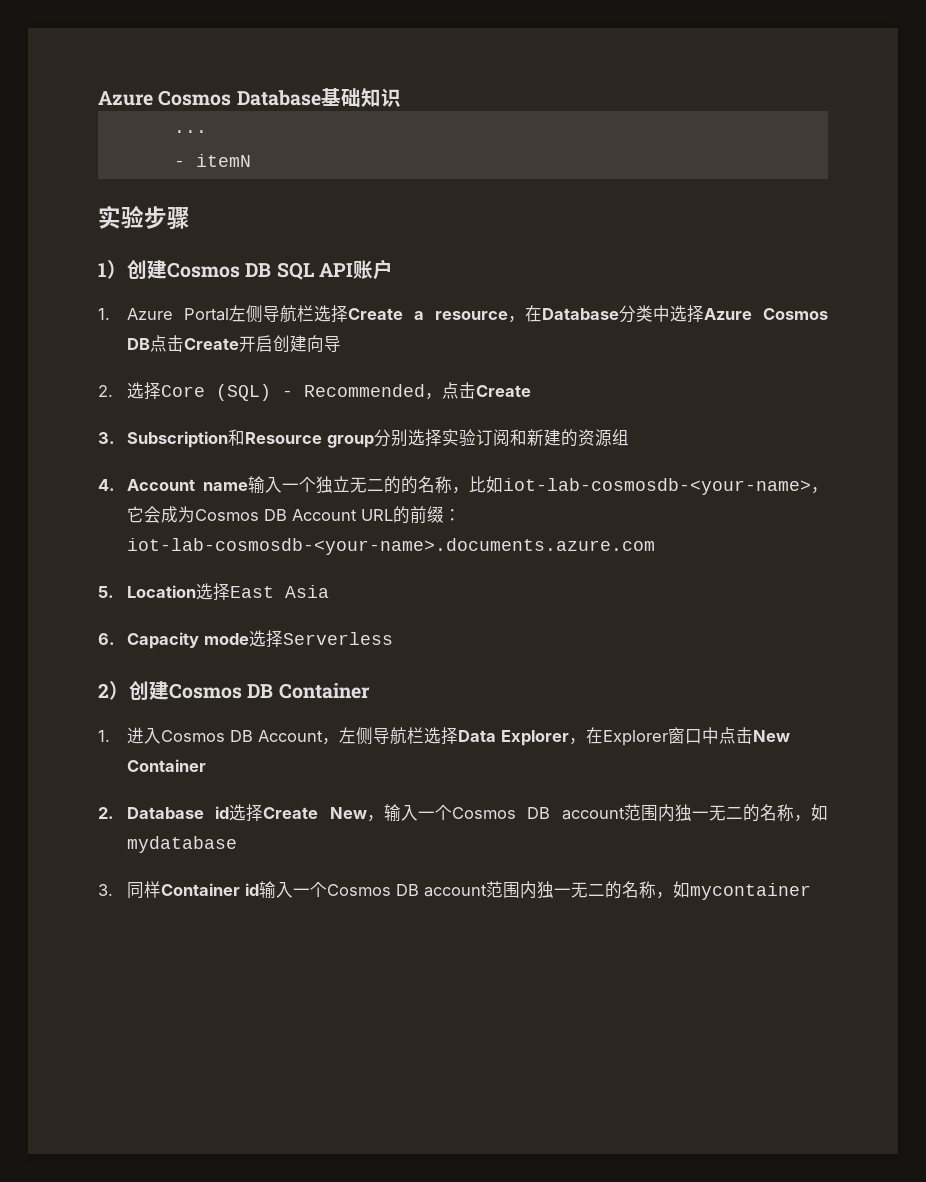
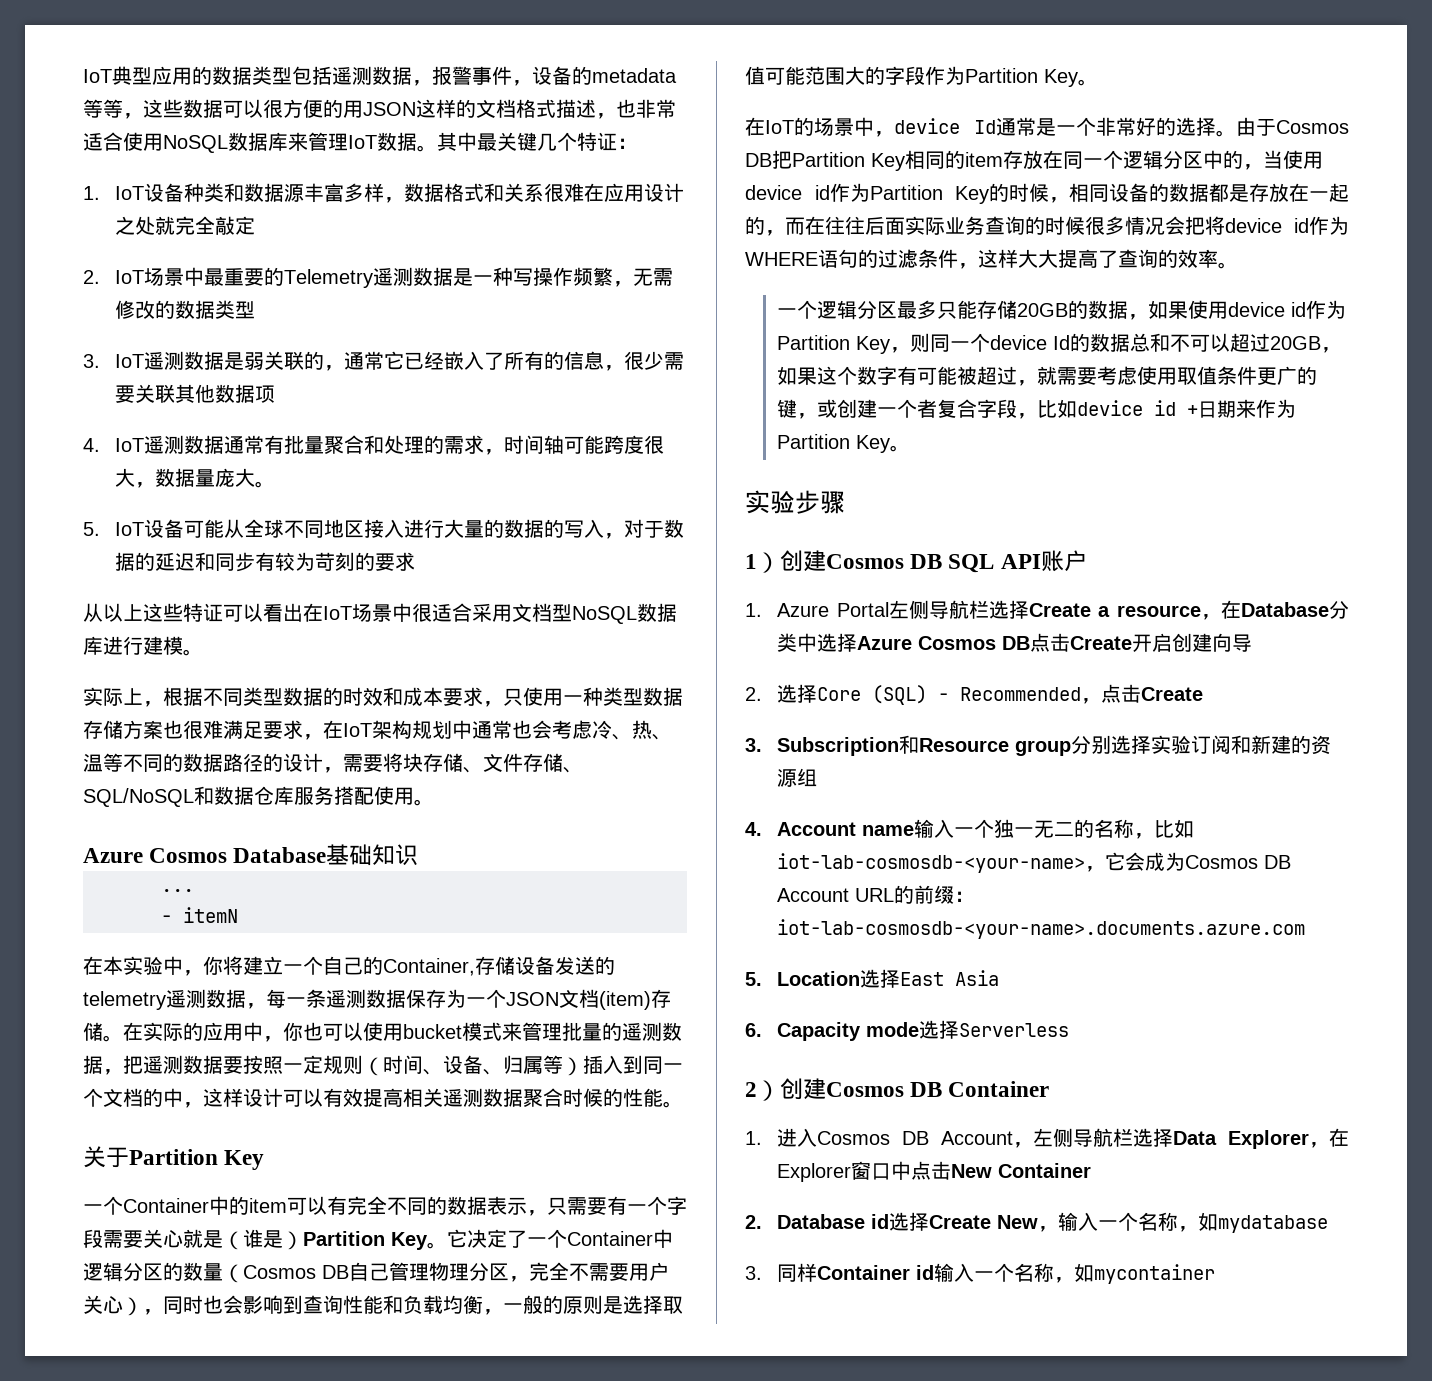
(98, 98) none -> [83,66,677,86] [83,99,676,119] [83,132,637,153] [83,183,685,203] [115,216,256,235] [83,267,674,288] [115,300,256,319] [83,351,685,371] [115,384,276,403] [83,435,665,455] [115,468,276,488] [83,519,685,539] [115,552,416,572] [83,603,677,624] [83,636,203,656] [83,687,683,707] [83,720,672,740] [83,753,583,773] [83,786,434,807] IoT典型应用的数据类型包括遥测数据，报警事件，设备的metadata等等，这些数据可以很方便的用JSON这样的文档格式描述，也非常适合使用NoSQL数据库来管理IoT数据。其中最关键几个特证： // 1. IoT设备种类和数据源丰富多样，数据格式和关系很难在应用设计之处就完全敲定 // 2. IoT场景中最重要的Telemetry遥测数据是一种写操作频繁，无需修改的数据类型 // 3. IoT遥测数据是弱关联的，通常它已经嵌入了所有的信息，很少需要关联其他数据项 // 4. IoT遥测数据通常有批量聚合和处理的需求，时间轴可能跨度很大，数据量庞大。 // 5. IoT设备可能从全球不同地区接入进行大量的数据的写入，对于数据的延迟和同步有较为苛刻的要求 // 从以上这些特证可以看出在IoT场景中很适合采用文档型NoSQL数据库进行建模。 // 实际上，根据不同类型数据的时效和成本要求，只使用一种类型数据存储方案也很难满足要求，在IoT架构规划中通常也会考虑冷、热、温等不同的数据路径的设计，需要将块存储、文件存储、SQL/NoSQL和数据仓库服务搭配使用。 //
(251, 160) none -> [83,956,615,976] [83,989,671,1010] [83,1022,682,1042] [83,1055,683,1076] [83,1088,683,1108] [83,1146,265,1170] [83,1196,687,1216] [83,1229,673,1250] [83,1262,669,1283] [83,1295,683,1316] [745,66,1098,87] [745,117,1349,137] [745,150,1323,171] [745,183,1349,204] [745,216,1349,236] [745,249,1238,269] [777,300,1347,320] [777,333,1342,354] [777,366,1318,386] [777,399,1297,419] [777,434,911,453] // 在本实验中，你将建立一个自己的Container,存储设备发送的telemetry遥测数据，每一条遥测数据保存为一个JSON文档(item)存储。在实际的应用中，你也可以使用bucket模式来管理批量的遥测数据，把遥测数据要按照一定规则（时间、设备、归属等）插入到同一个文档的中，这样设计可以有效提高相关遥测数据聚合时候的性能。 // 关于Partition Key // 一个Container中的item可以有完全不同的数据表示，只需要有一个字段需要关心就是（谁是）Partition Key。它决定了一个Container中逻辑分区的数量（Cosmos DB自己管理物理分区，完全不需要用户关心），同时也会影响到查询性能和负载均衡，一般的原则是选择取值可能范围大的字段作为Partition Key。 // 在IoT的场景中，device Id通常是一个非常好的选择。由于Cosmos DB把Partition Key相同的item存放在同一个逻辑分区中的，当使用device id作为Partition Key的时候，相同设备的数据都是存放在一起的，而在往往后面实际业务查询的时候很多情况会把将device id作为WHERE语句的过滤条件，这样大大提高了查询的效率。 // 一个逻辑分区最多只能存储20GB的数据，如果使用device id作为Partition Key，则同一个device Id的数据总和不可以超过20GB，如果这个数字有可能被超过，就需要考虑使用取值条件更广的键，或创建一个者复合字段，比如device id +日期来作为Partition Key。
[333,476,402,494] 立无二的 -> [1014,820,1075,838] 一无二
[451,804,760,822] Cosmos DB account范围内独一无二的 -> (1139, 1221) none
[326,881,622,899] Cosmos DB account范围内独一无二的 -> (1015, 1272) none

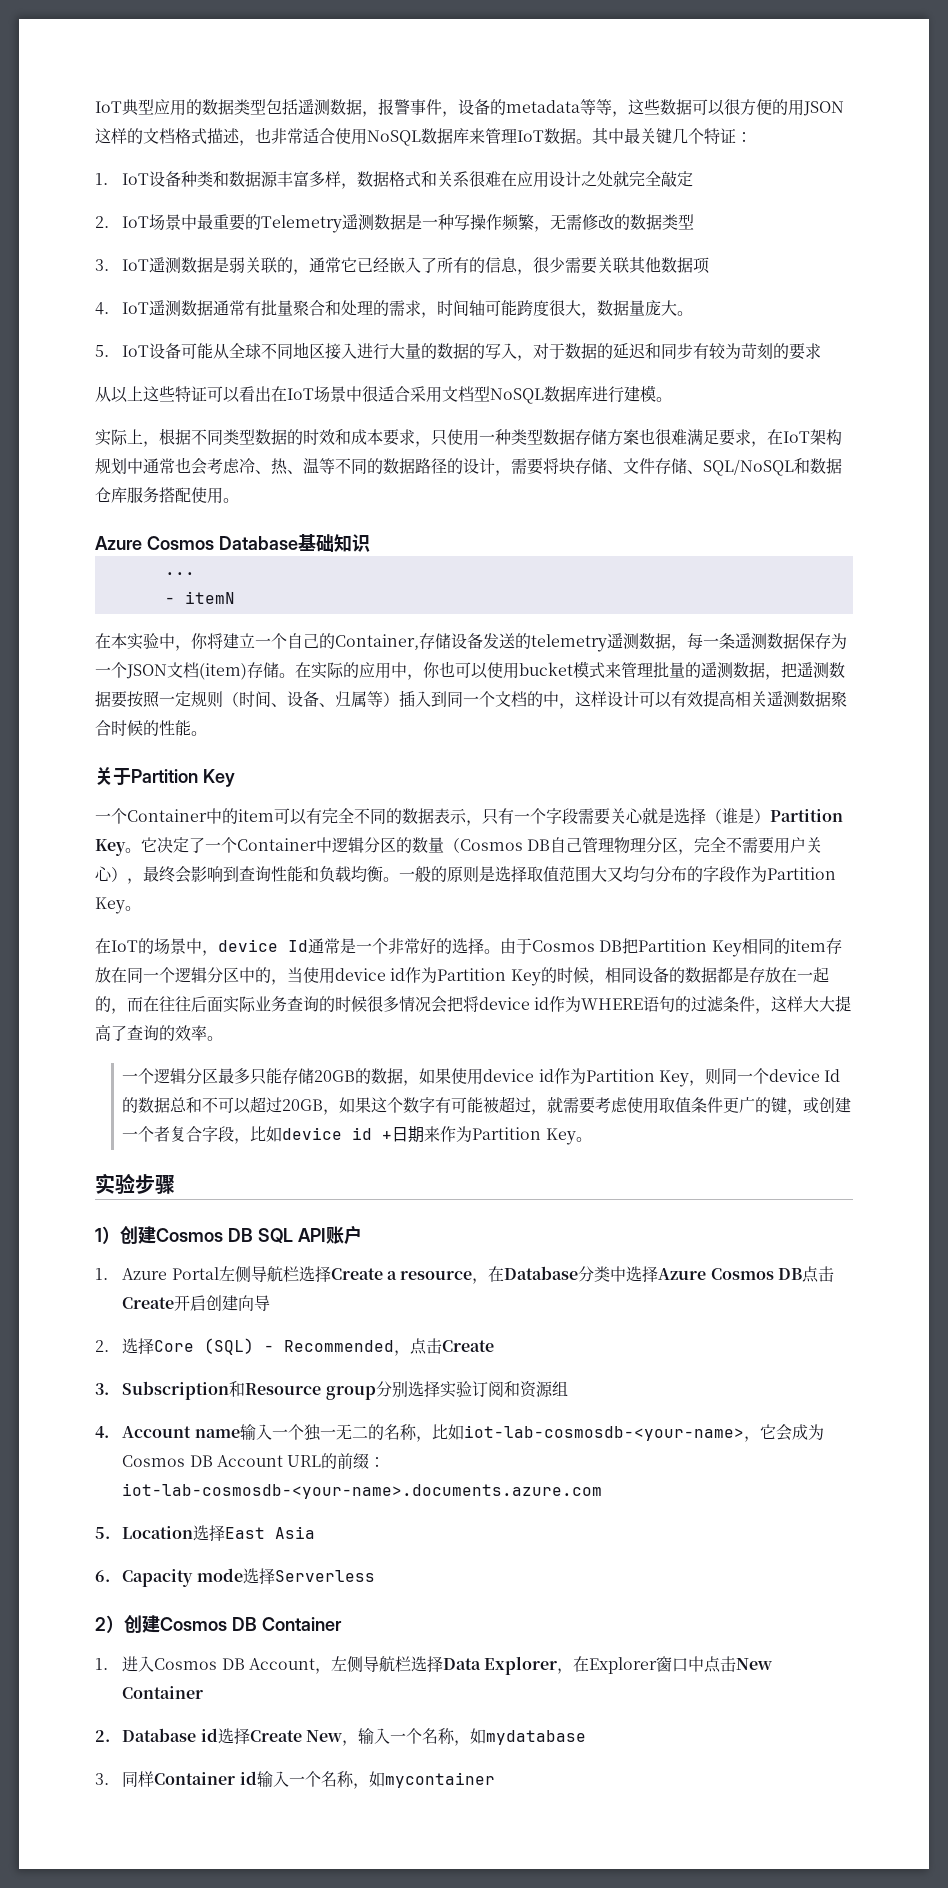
[567,1197,607,1215] 需要 -> (498, 816) none
(223, 1239) none -> [674,808,706,824] 选择
[163,1295,223,1314] 同时也 -> [143,866,175,883] 最终
[483,1309,503,1315] ， -> [383,877,399,882] 。
[765,66,865,85] 可能范围大 -> [559,866,687,883] 范围大又均匀分布
[1251,735,1312,754] 新建的 -> (520, 1389) none

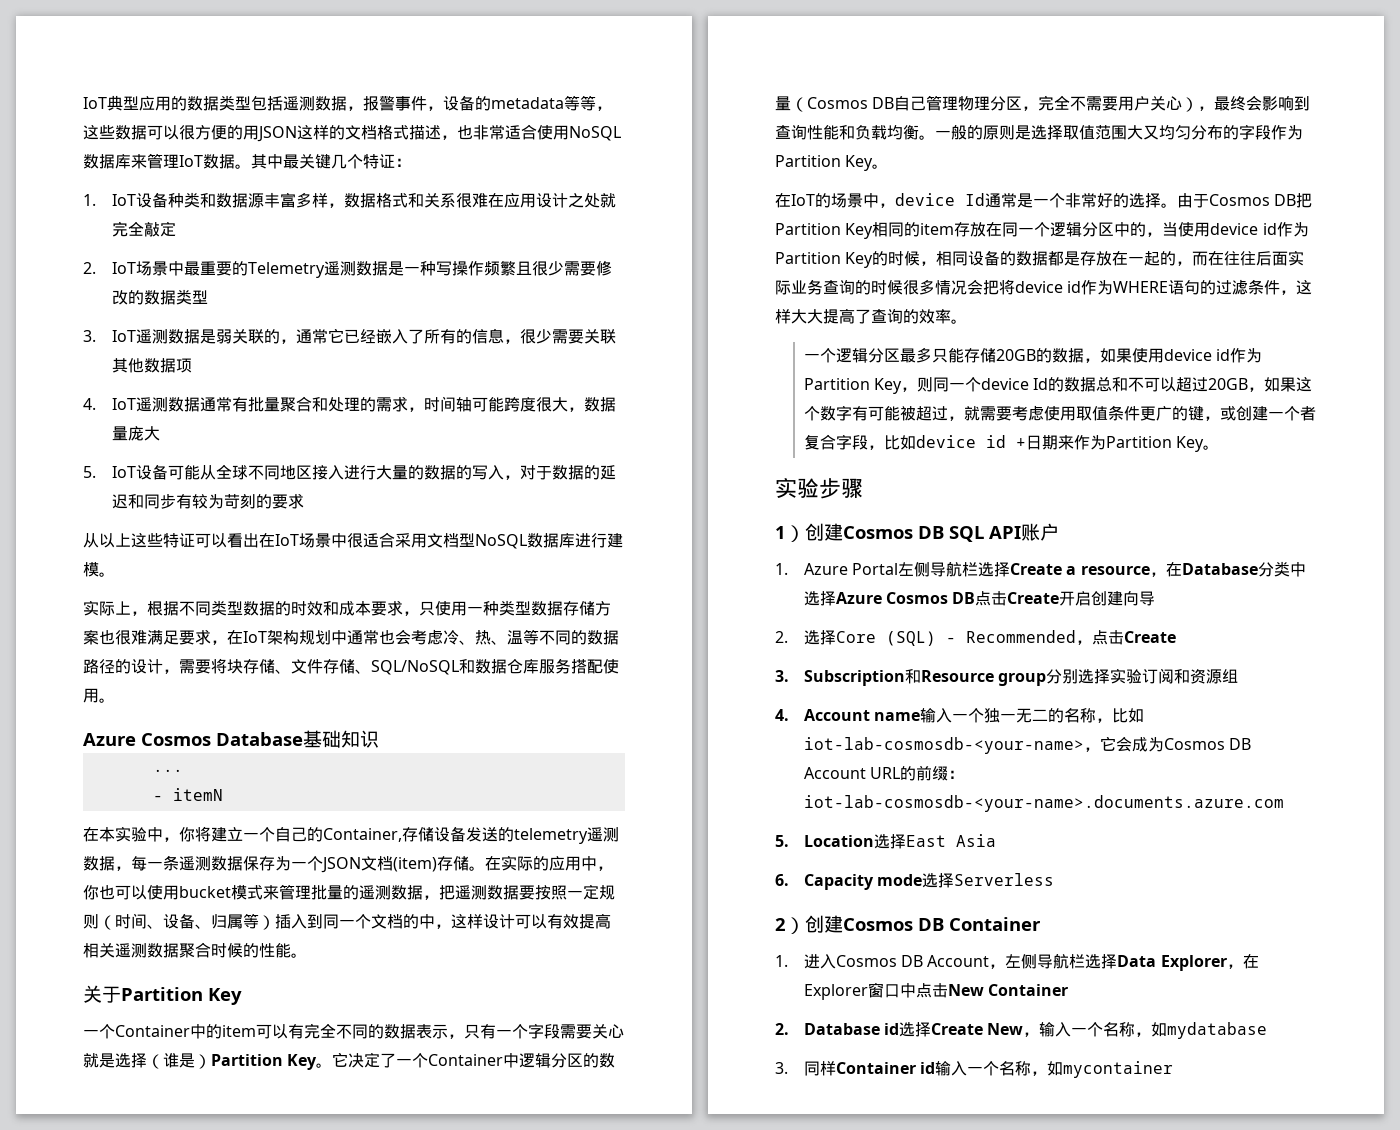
[534,214,583,232] ，无需 -> [515,261,596,276] 且很少需要
[677,311,694,316] 。 -> (160, 433) none

